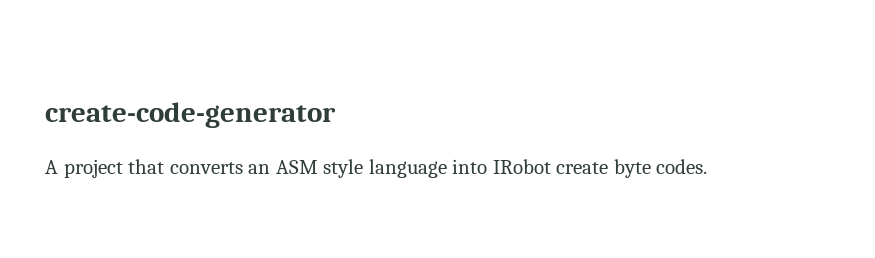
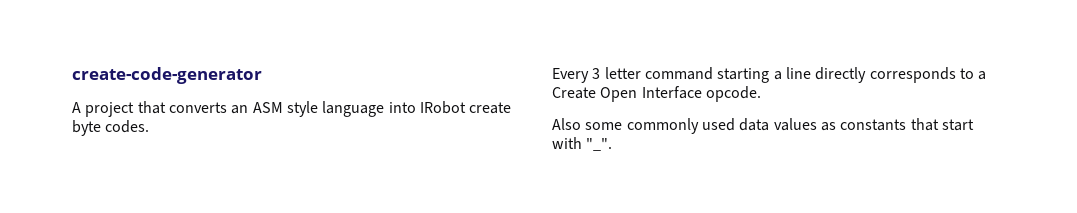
(708, 166) none -> [552,67,987,83] [552,86,761,102] [552,118,974,134] [552,137,613,151] // Every 3 letter command starting a line directly corresponds to a Create Open Interface opcode. // Also some commonly used data values as constants that start with "_".

